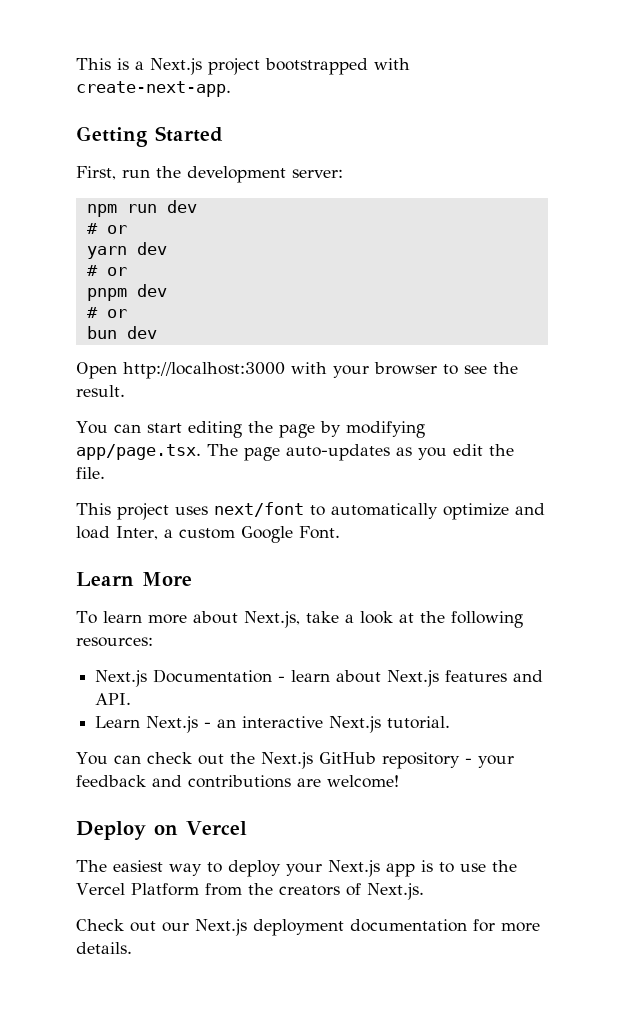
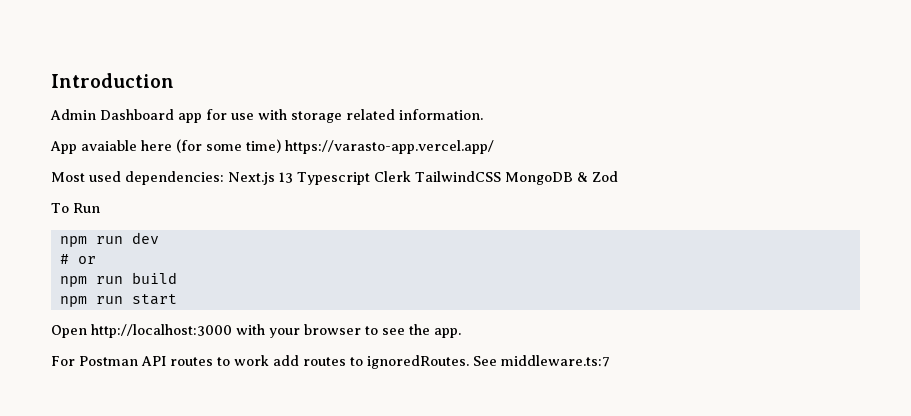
[76,58,410,75] [76,81,231,97] [76,126,223,147] [76,166,343,183] This is a Next.js project bootstrapped with create-next-app. // Getting Started // First, run the development server: -> [51,73,174,88] [50,109,483,123] [50,139,494,154] [51,171,618,185] [51,203,100,213] Introduction // Admin Dashboard app for use with storage related information. // App avaiable here (for some time) https://varasto-app.vercel.app/ // Most used dependencies: Next.js 13 Typescript Clerk TailwindCSS MongoDB & Zod // To Run
[86,242,167,259] [86,265,127,276] [86,284,167,301] [86,307,127,318] [86,326,157,339] yarn dev // # or // pnpm dev // # or // bun dev -> [59,272,177,287] [59,294,177,307] npm run build // npm run start
[76,385,125,397] [76,421,425,438] [76,444,514,461] [76,467,105,479] [76,502,545,520] [76,526,340,543] [76,572,192,586] [76,611,523,628] [76,637,153,647] [95,669,544,687] [95,693,132,705] [95,716,451,733] [76,752,514,769] [76,775,399,788] [76,821,247,840] [76,860,517,877] [76,883,424,900] [76,919,540,936] [76,942,132,954] result. // You can start editing the page by modifying app/page.tsx. The page auto-updates as you edit the file. // This project uses next/font to automatically optimize and load Inter, a custom Google Font. // Learn More // To learn more about Next.js, take a look at the following resources: // Next.js Documentation - learn about Next.js features and API. // Learn Next.js - an interactive Next.js tutorial. // You can check out the Next.js GitHub repository - your feedback and contributions are welcome! // Deploy on Vercel // The easiest way to deploy your Next.js app is to use the Vercel Platform from the creators of Next.js. // Check out our Next.js deployment documentation for more details. -> [433,328,461,338] [51,355,610,369] app. // For Postman API routes to work add routes to ignoredRoutes. See middleware.ts:7

